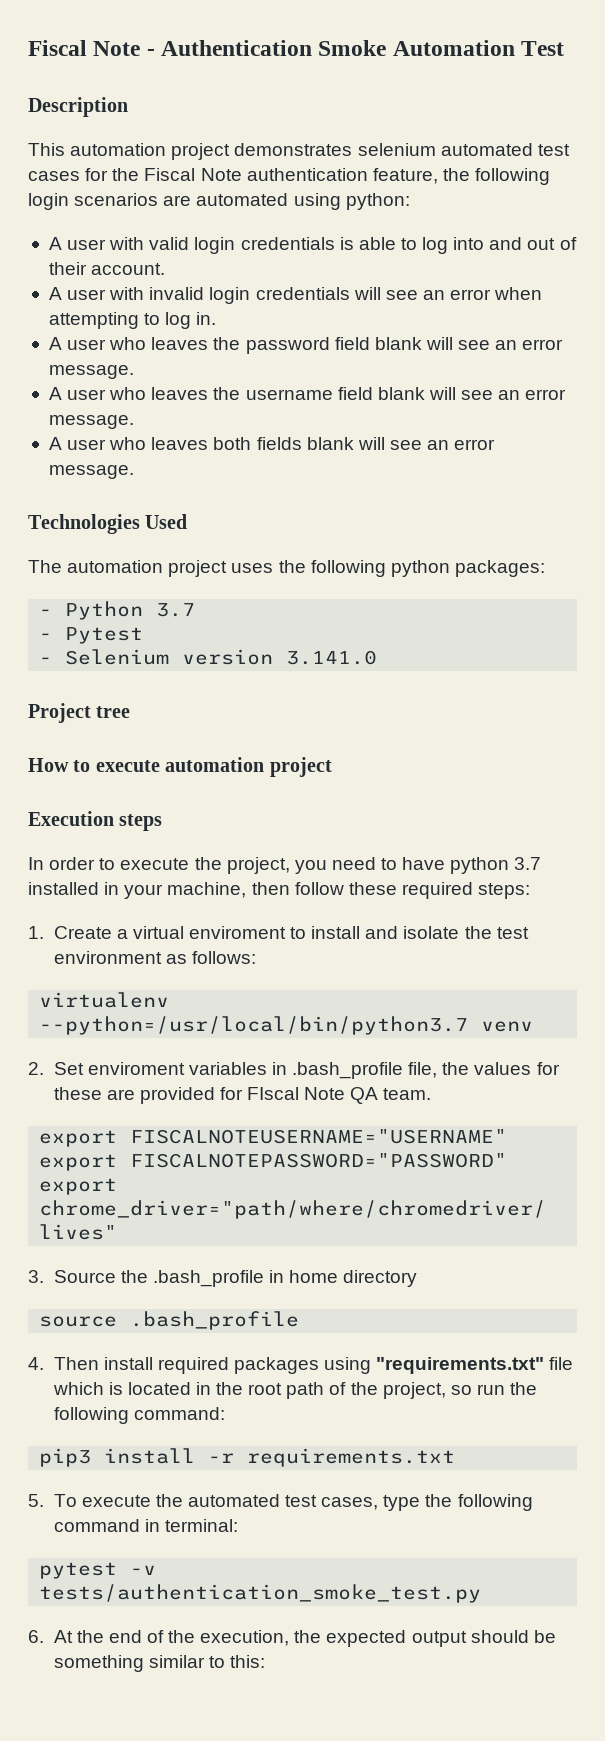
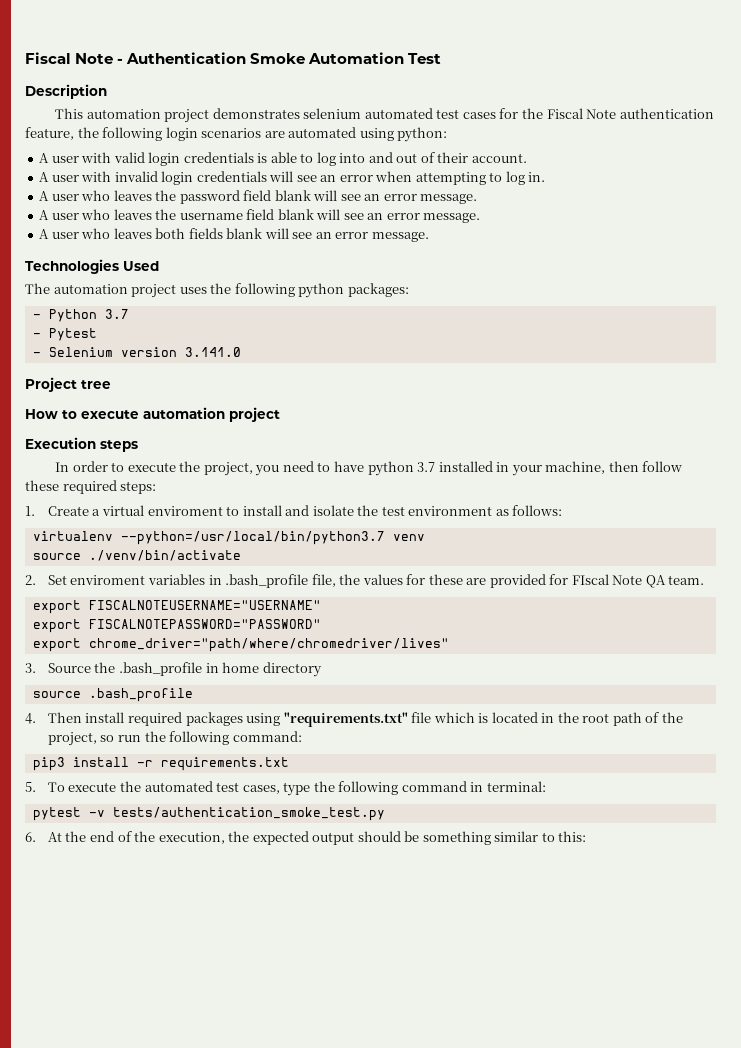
(534, 1026) none -> [32,550,241,561] // source ./venv/bin/activate

